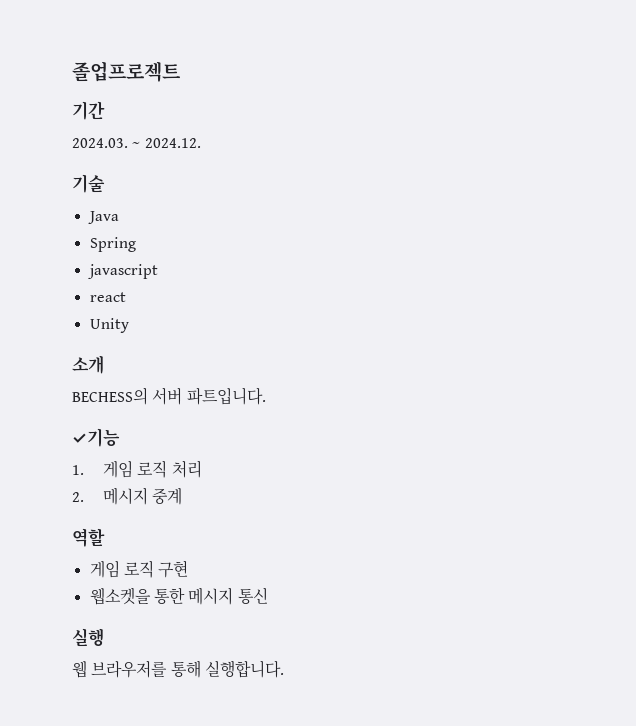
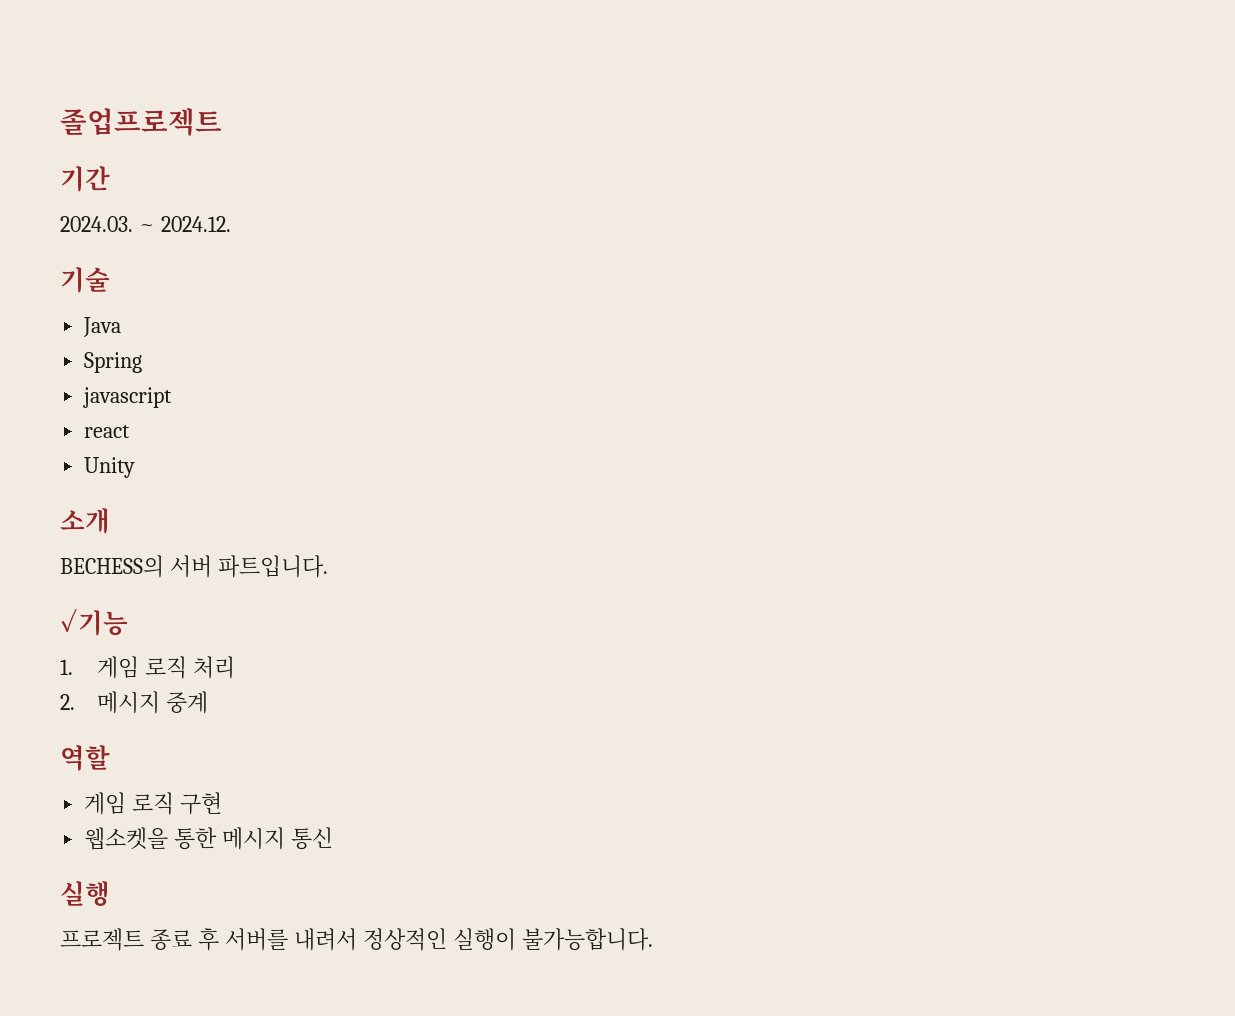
[72,660,284,678] 웹 브라우저를 통해 실행합니다. -> [60,928,653,951] 프로젝트 종료 후 서버를 내려서 정상적인 실행이 불가능합니다.

